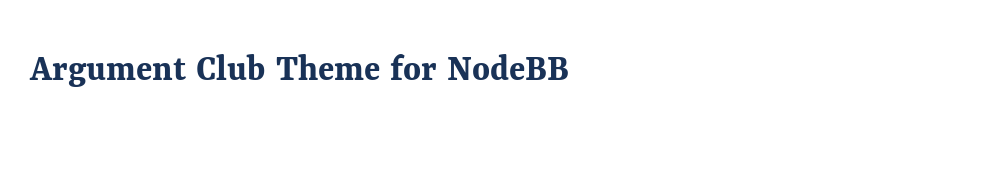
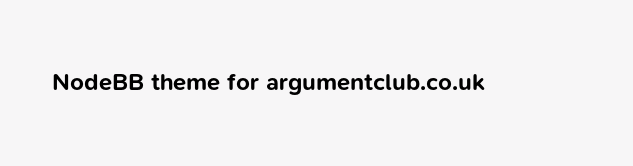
[29,54,570,87] Argument Club Theme for NodeBB -> [52,73,485,95] NodeBB theme for argumentclub.co.uk

